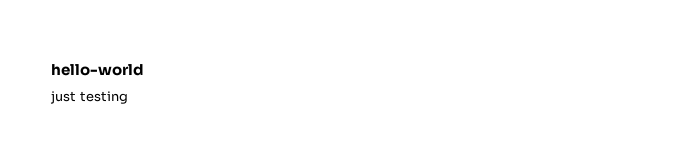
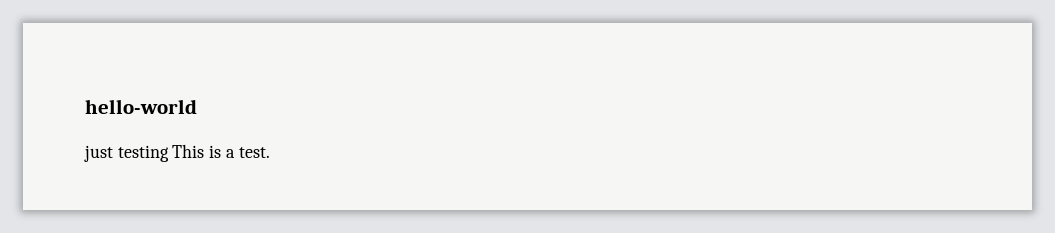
(128, 97) none -> [172,144,270,158] This is a test.

